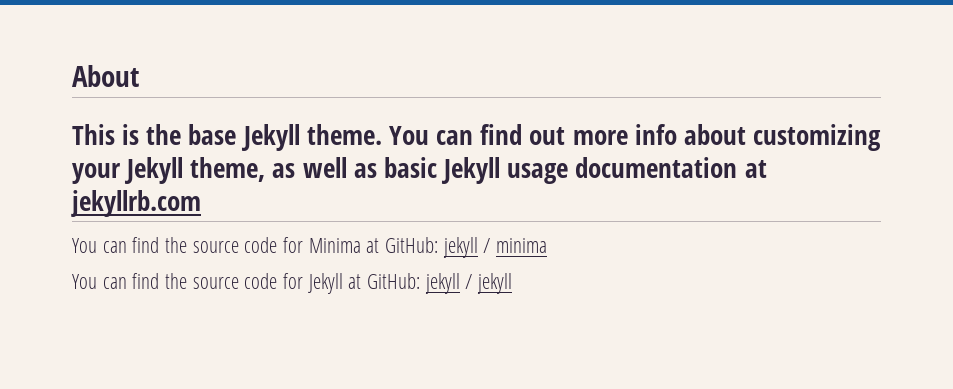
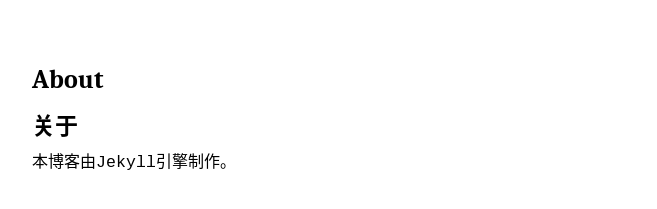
[72,124,881,151] [72,157,767,184] [71,190,201,217] [72,237,548,258] [72,273,513,294] This is the base Jekyll theme. You can find out more info about customizing your Jekyll theme, as well as basic Jekyll usage documentation at jekyllrb.com // You can find the source code for Minima at GitHub: jekyll / minima // You can find the source code for Jekyll at GitHub: jekyll / jekyll -> [32,114,78,137] [32,153,236,170] 关于 // 本博客由Jekyll引擎制作。

